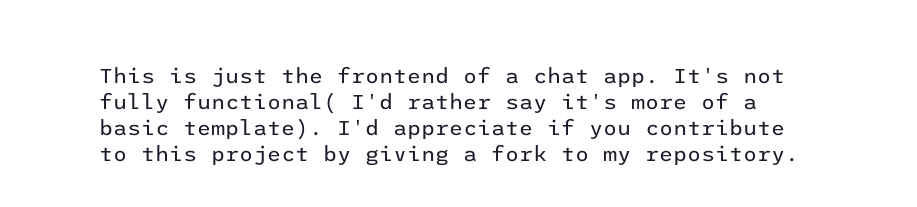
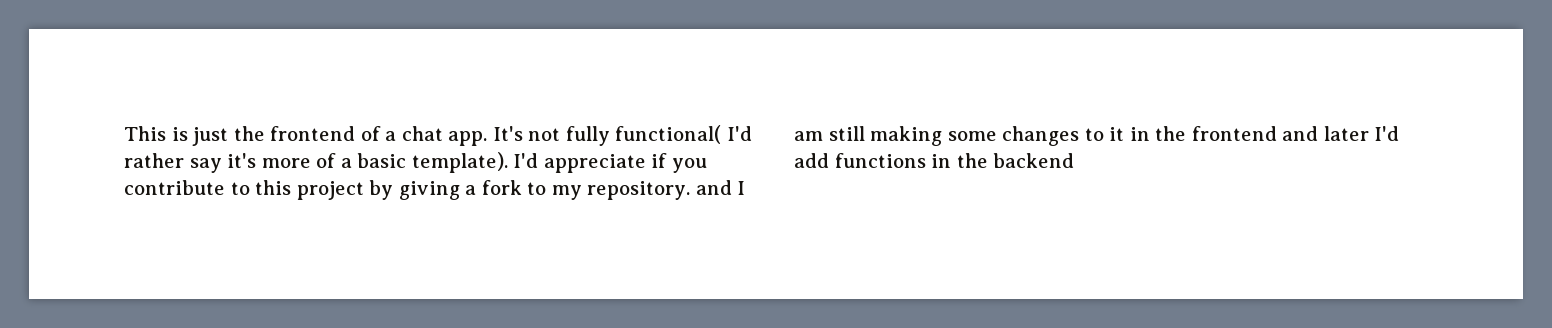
(799, 155) none -> [695,180,746,195] [794,126,1400,146] [794,153,1075,168] and I am still making some changes to it in the frontend and later I'd add functions in the backend

